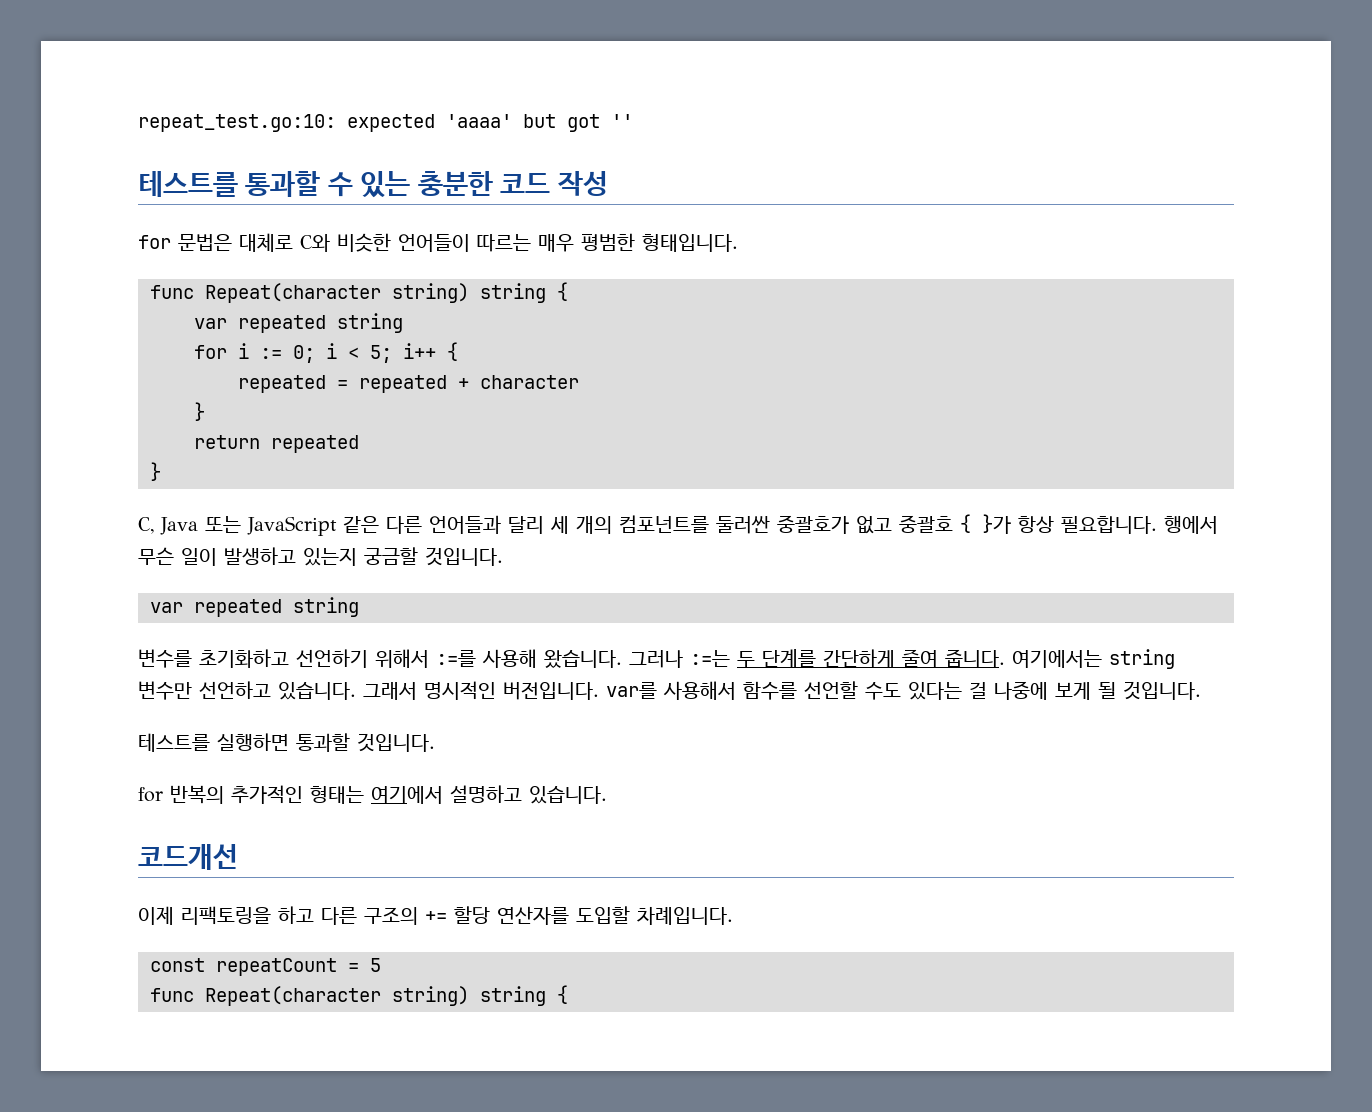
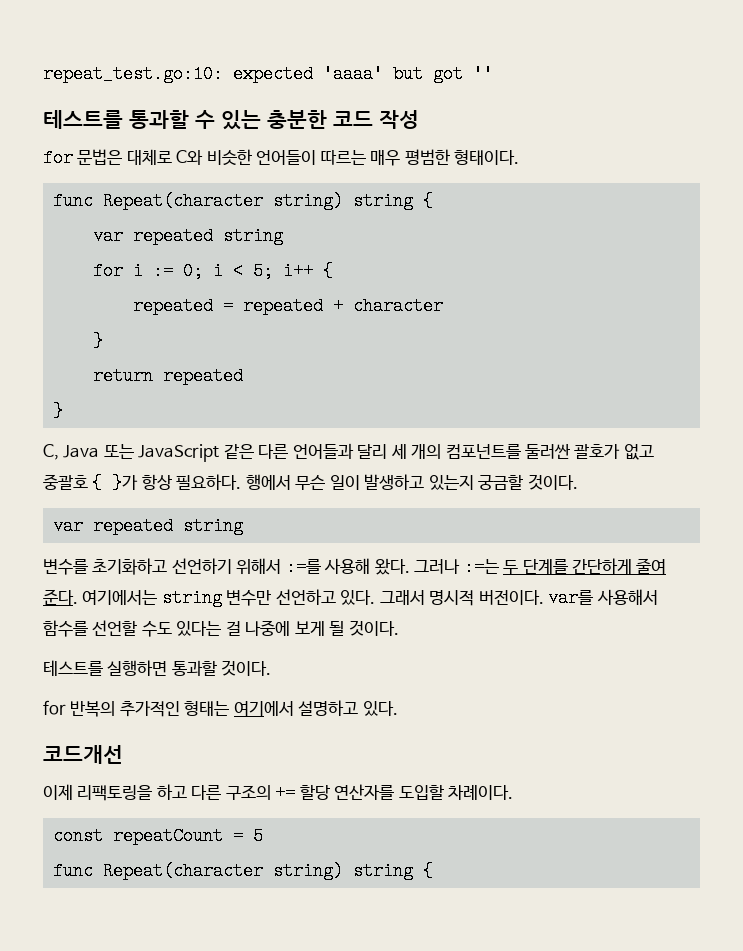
[642,234,738,252] 형태입니다. -> [454,150,520,165] 형태이다.
[777,515,849,534] 중괄호가 -> [574,444,621,459] 괄호가
[1061,516,1157,534] 필요합니다. -> [176,474,242,490] 필요하다.
[425,547,503,566] 것입니다. -> [527,474,578,490] 것이다.
[544,650,622,668] 왔습니다. -> [374,558,410,575] 왔다.
[945,649,1005,668] 줍니다. -> [43,589,78,605] 준다.
[278,681,599,700] 있습니다. 그래서 명시적인 버전입니다. -> [340,590,544,606] 있다. 그래서 명시적 버전이다.
[1123,681,1201,700] 것입니다. -> [348,620,399,636] 것이다.
[357,733,435,752] 것입니다. -> [221,660,272,676] 것이다.
[529,786,607,804] 있습니다. -> [362,701,398,716] 있다.
[637,906,733,925] 차례입니다. -> [448,785,514,800] 차례이다.

